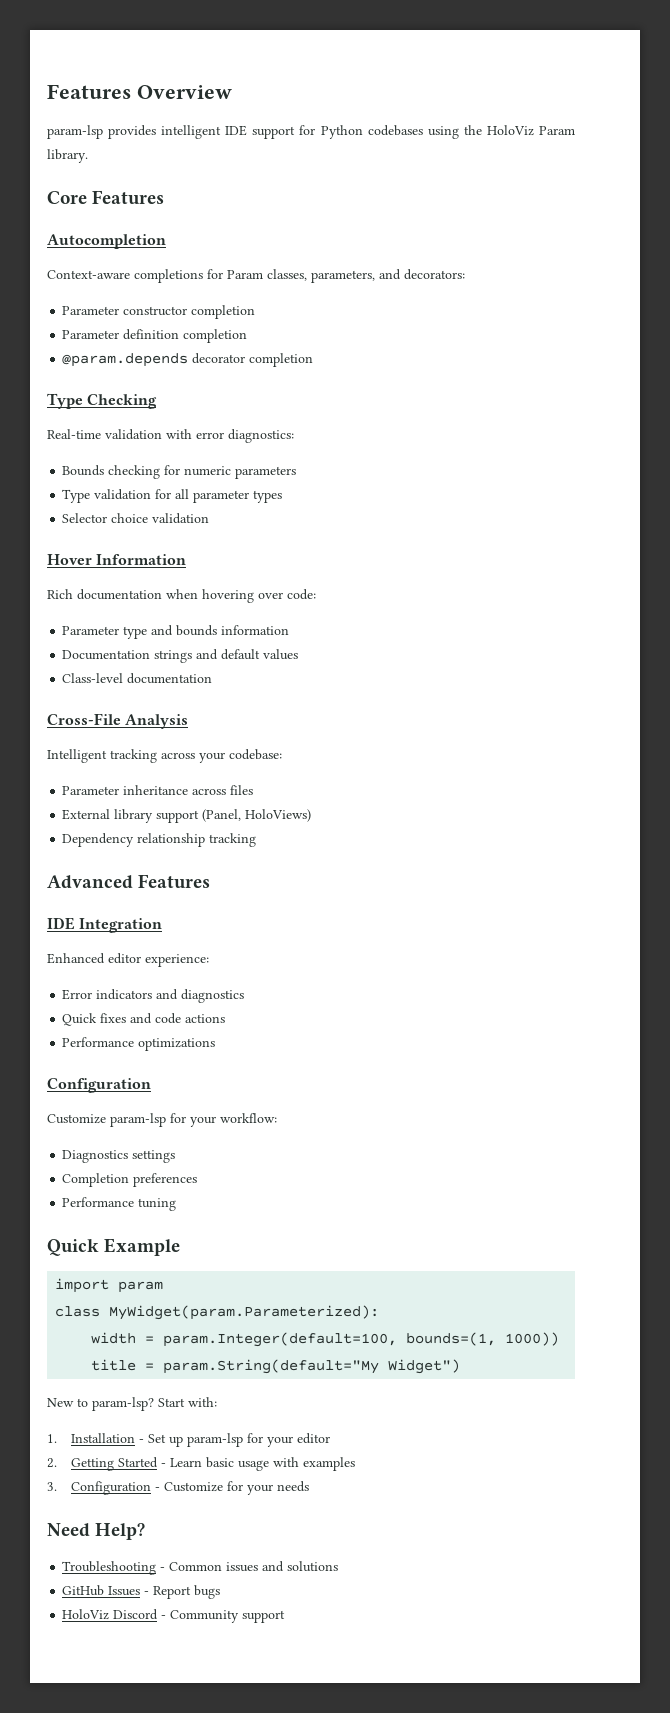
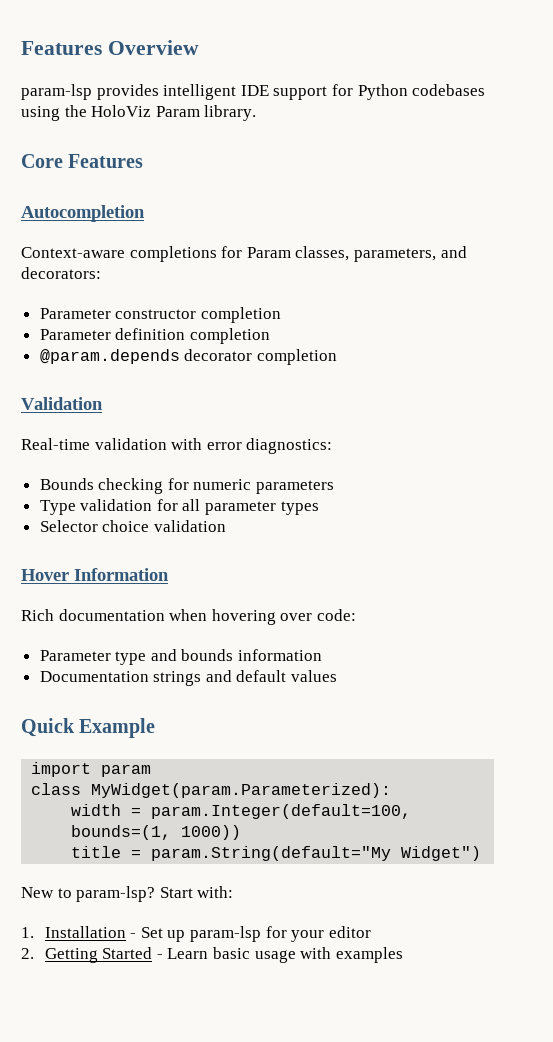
[47,393,158,409] Type Checking -> [21,397,103,410] Validation
[62,673,213,684] [47,713,189,729] [47,749,282,763] [62,785,254,795] [62,809,312,823] [62,833,257,847] [47,874,211,889] [47,917,163,933] [47,953,209,967] [62,989,245,1003] [62,1013,226,1026] [62,1037,216,1051] [47,1078,151,1093] [47,1113,277,1127] [62,1150,176,1163] [62,1173,198,1187] [62,1197,177,1211] // Class-level documentation // Cross-File Analysis // Intelligent tracking across your codebase: // Parameter inheritance across files // External library support (Panel, HoloViews) // Dependency relationship tracking // Advanced Features // IDE Integration // Enhanced editor experience: // Error indicators and diagnostics // Quick fixes and code actions // Performance optimizations // Configuration // Customize param-lsp for your workflow: // Diagnostics settings // Completion preferences // Performance tuning -> (338, 676) none
[47,1481,309,1495] [47,1523,146,1540] [62,1561,339,1575] [62,1585,221,1599] [62,1609,286,1623] // 3. Configuration - Customize for your needs // Need Help? // Troubleshooting - Common issues and solutions // GitHub Issues - Report bugs // HoloViz Discord - Community support -> (403, 955) none

